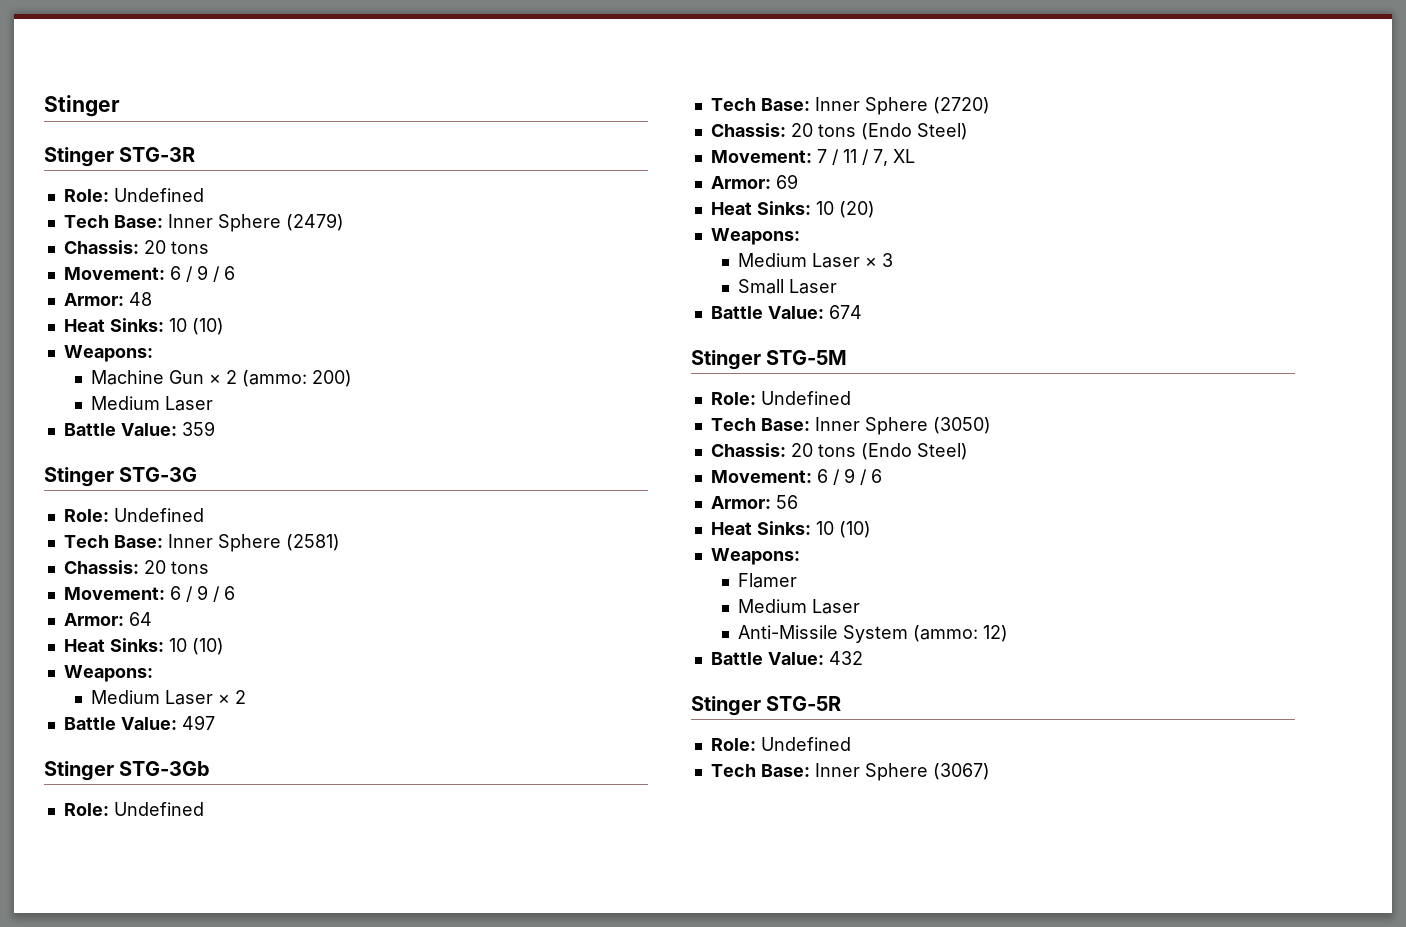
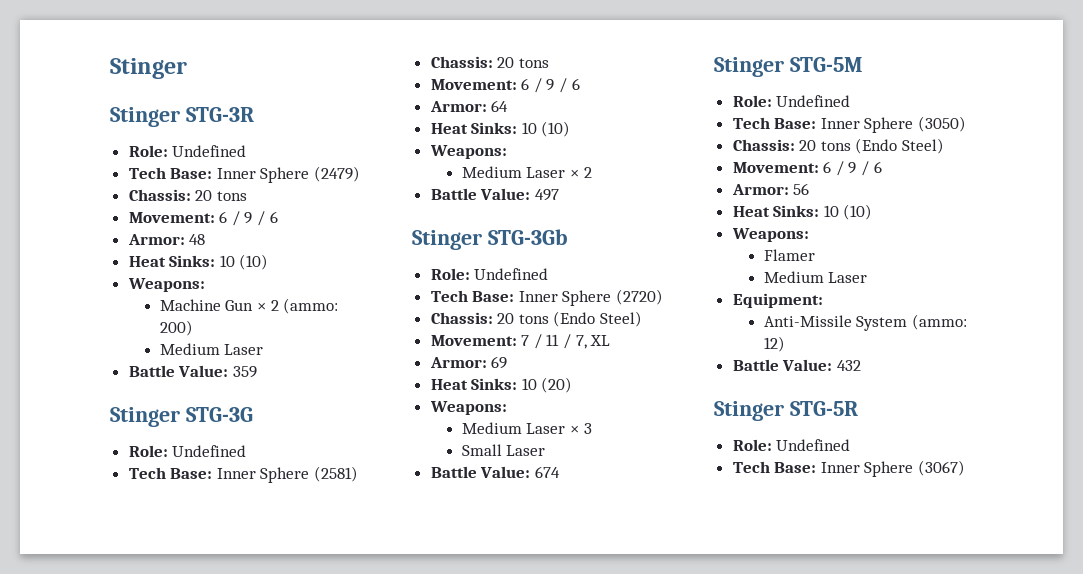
(861, 606) none -> [732,293,823,308] // Equipment:

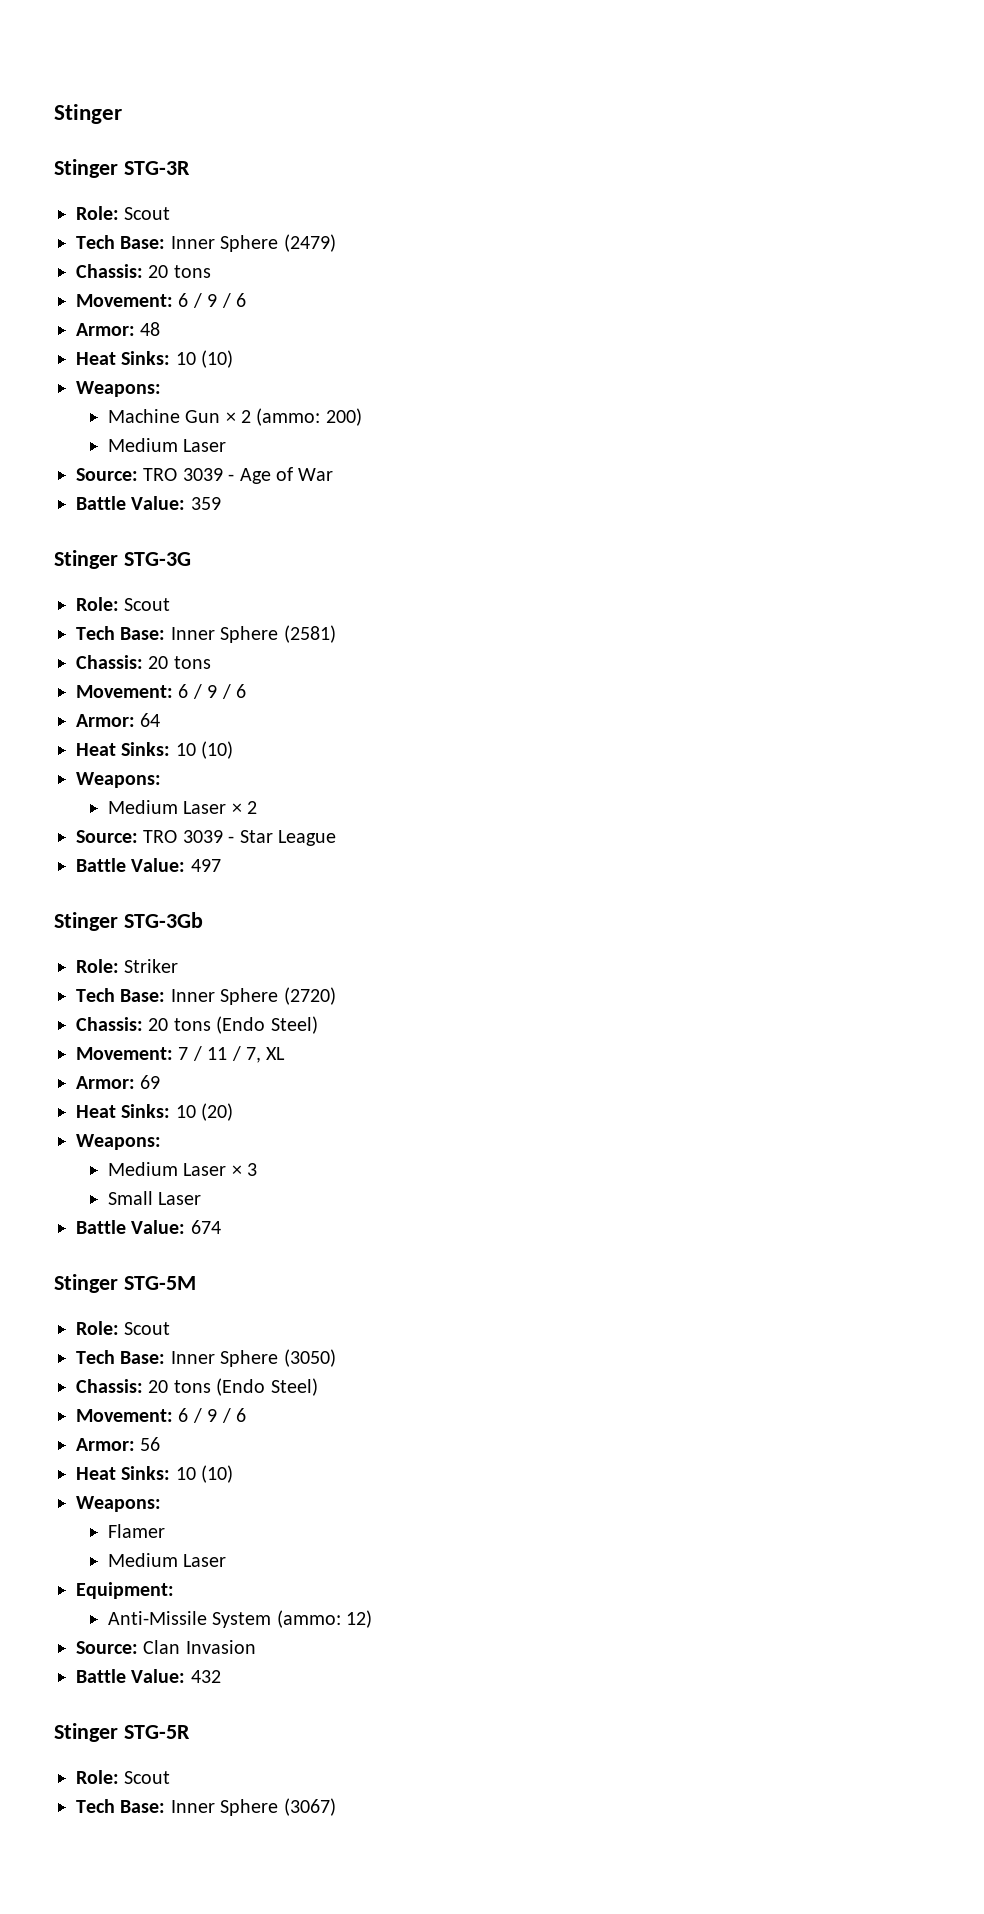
[172,145,247,157] Undefined -> [124,207,171,220] Scout
(264, 349) none -> [76,467,334,484] // Source: TRO 3039 - Age of War
[172,445,247,457] Undefined -> [124,598,171,611] Scout
(592, 172) none -> [76,830,336,846] // Source: TRO 3039 - Star League
[474,268,549,280] Undefined -> [124,959,179,973] Striker
[776,95,851,107] Undefined -> [124,1322,171,1335] Scout
(785, 344) none -> [76,1640,256,1654] // Source: Clan Invasion
[776,439,851,451] Undefined -> [124,1771,171,1784] Scout

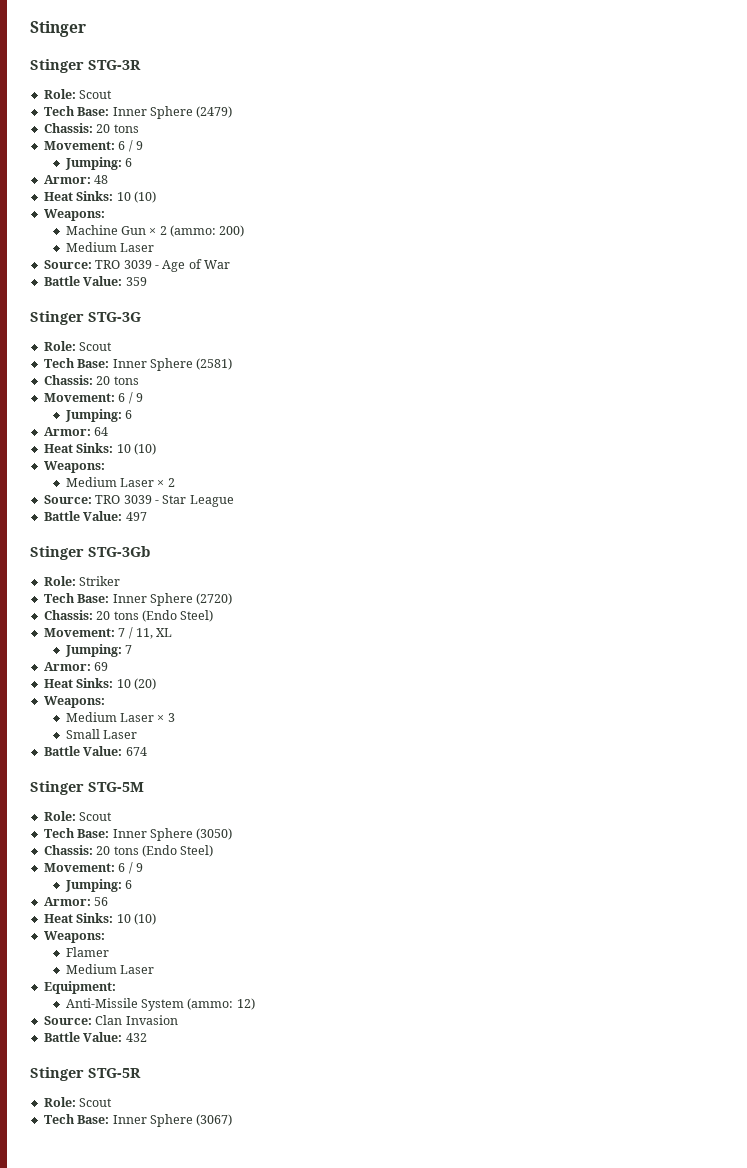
[221,293,231,308] / -> [64,157,122,170] // Jumping:
[221,684,231,699] / -> [64,409,122,422] // Jumping:
[207,1046,261,1063] 11 / 7, -> [135,628,153,639] 11,
(286, 1053) none -> [64,644,132,657] // Jumping: 7
[221,1408,231,1423] / -> [64,879,122,892] // Jumping:

